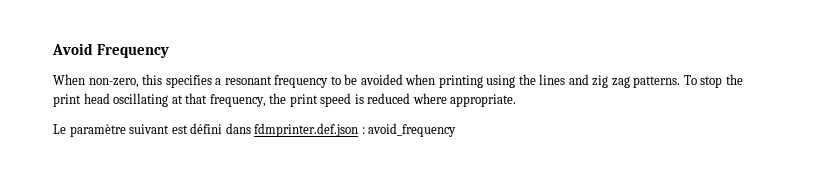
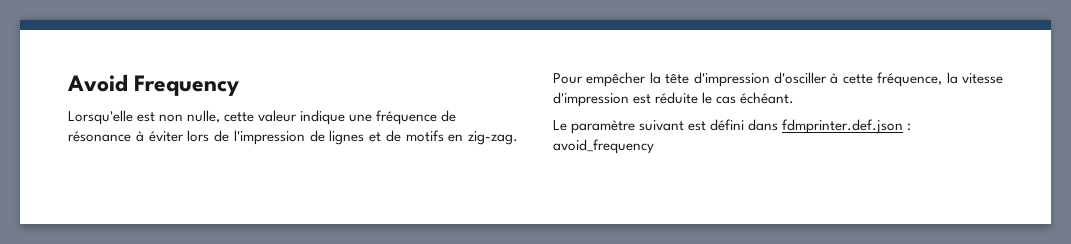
[53,74,743,88] [53,93,517,107] When non-zero, this specifies a resonant frequency to be avoided when printing using the lines and zig zag patterns. To stop the print head oscillating at that frequency, the print speed is reduced where appropriate. -> [68,110,457,125] [68,130,518,145] [553,72,1003,87] [553,92,795,107] Lorsqu'elle est non nulle, cette valeur indique une fréquence de résonance à éviter lors de l'impression de lignes et de motifs en zig-zag. Pour empêcher la tête d'impression d'osciller à cette fréquence, la vitesse d'impression est réduite le cas échéant.

